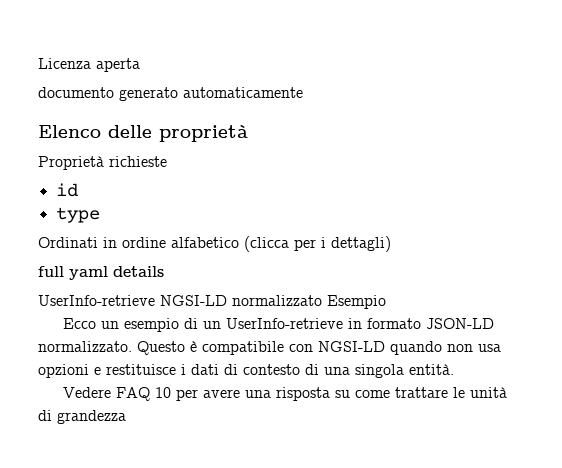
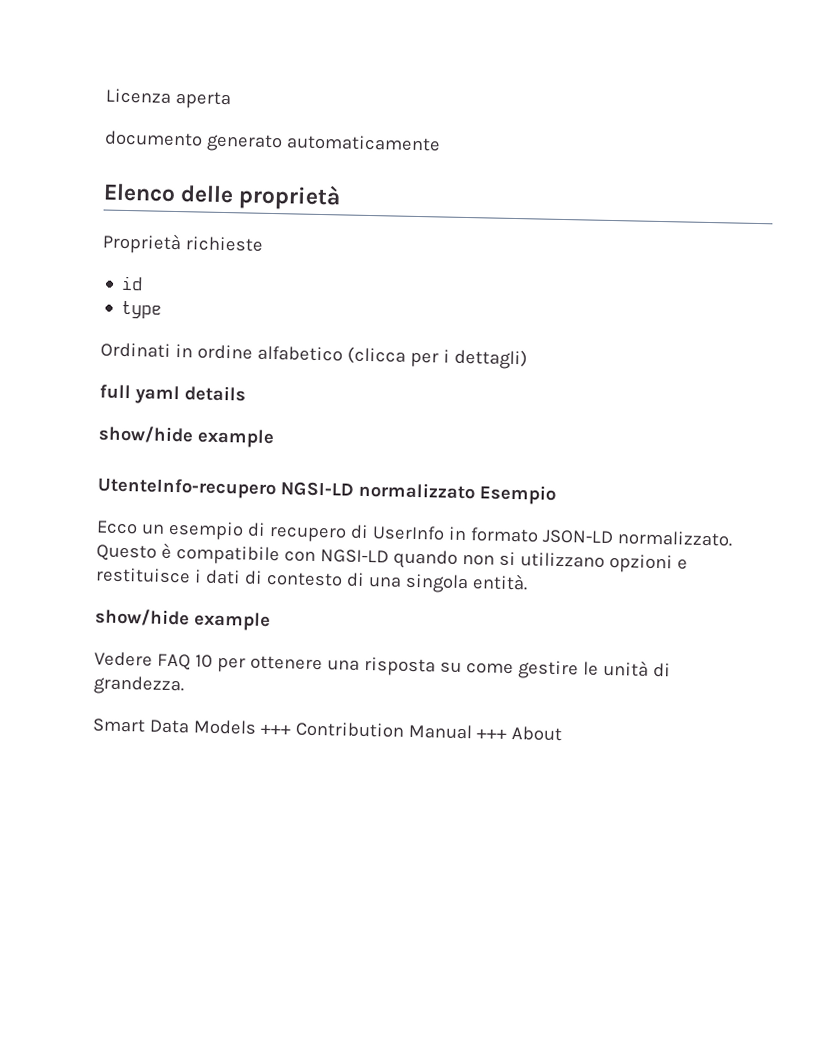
[38,295,155,306] UserInfo-retrieve -> [98,425,275,449] [97,477,277,500] show/hide example // UtenteInfo-recupero
[203,318,344,329] un UserInfo-retrieve -> [268,524,445,543] recupero di UserInfo
[478,344,501,352] usa -> [498,551,605,568] si utilizzano
(454, 369) none -> [95,608,271,632] // show/hide example
[203,389,241,398] avere -> [249,655,323,671] ottenere
[395,387,449,398] trattare -> [517,660,579,680] gestire
[57,410,126,424] grandezza -> [93,675,184,696] [92,718,563,742] grandezza. // Smart Data Models +++ Contribution Manual +++ About

